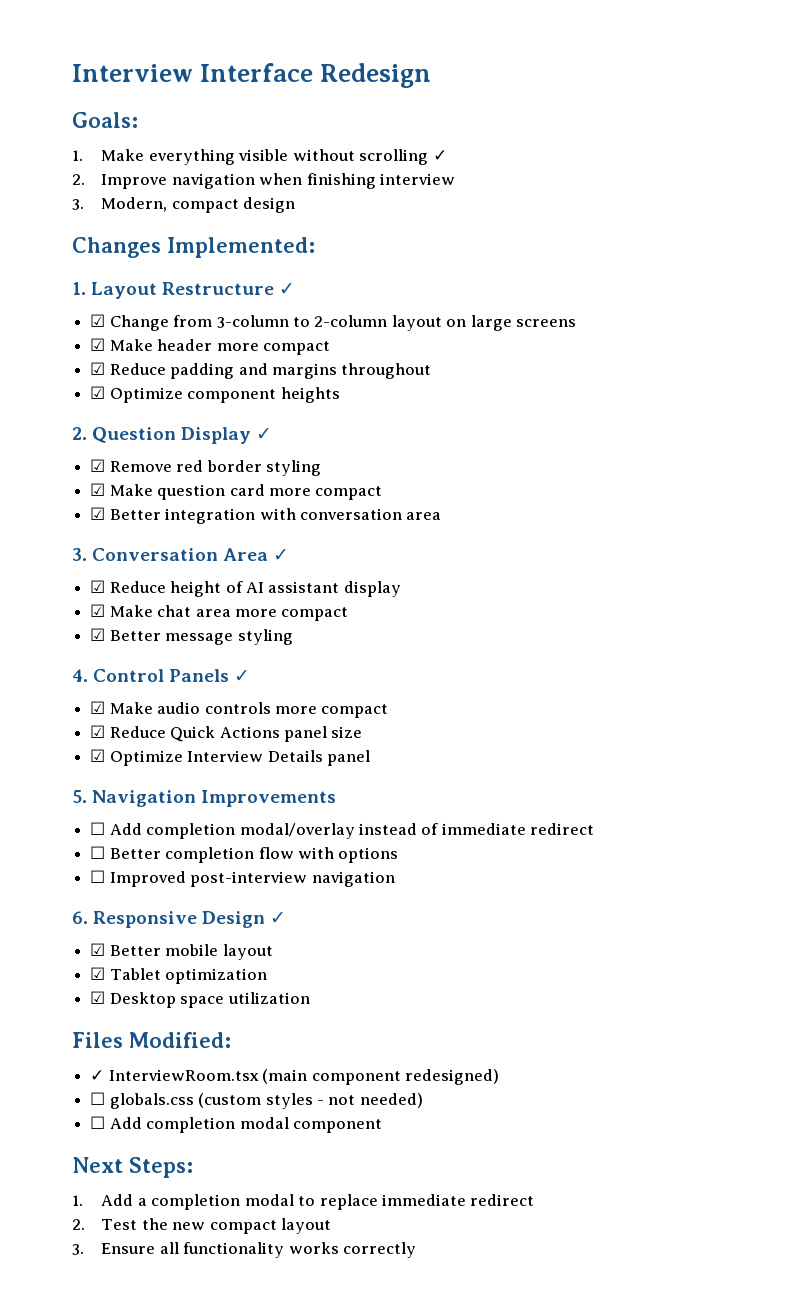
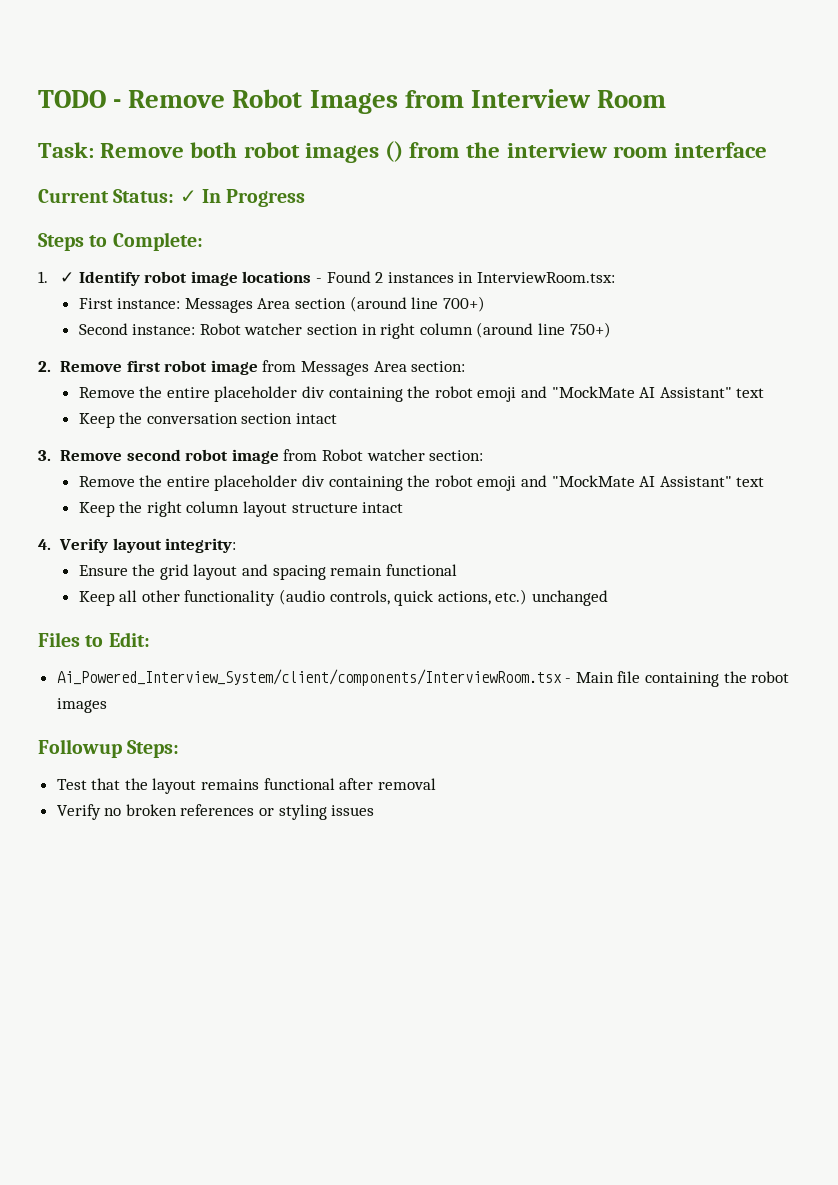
[72,63,432,88] [72,112,138,128] [72,149,447,165] [72,173,456,189] [72,197,296,213] [72,237,315,258] [72,282,296,299] [90,314,577,331] [90,338,330,355] [90,362,432,379] [90,386,340,403] [72,427,273,444] [90,459,321,476] [90,483,383,500] [90,507,442,524] [72,548,290,561] [90,580,401,597] [90,604,349,621] [90,628,293,645] [72,669,251,682] [90,701,389,718] [90,725,363,742] [90,749,370,766] [72,790,337,807] [90,822,595,839] [90,846,399,863] [90,870,395,887] [72,911,287,928] [90,943,273,960] [90,967,268,984] [90,991,310,1008] [72,1032,231,1048] [90,1069,499,1085] [90,1092,423,1109] [90,1116,382,1133] [72,1157,193,1178] [72,1194,535,1210] [72,1218,332,1234] [72,1242,417,1258] Interview Interface Redesign // Goals: // 1. Make everything visible without scrolling ✓ // 2. Improve navigation when finishing interview // 3. Modern, compact design // Changes Implemented: // 1. Layout Restructure ✓ // ☑ Change from 3-column to 2-column layout on large screens // ☑ Make header more compact // ☑ Reduce padding and margins throughout // ☑ Optimize component heights // 2. Question Display ✓ // ☑ Remove red border styling // ☑ Make question card more compact // ☑ Better integration with conversation area // 3. Conversation Area ✓ // ☑ Reduce height of AI assistant display // ☑ Make chat area more compact // ☑ Better message styling // 4. Control Panels ✓ // ☑ Make audio controls more compact // ☑ Reduce Quick Actions panel size // ☑ Optimize Interview Details panel // 5. Navigation Improvements // ☐ Add completion modal/overlay instead of immediate redirect // ☐ Better completion flow with options // ☐ Improved post-interview navigation // 6. Responsive Design ✓ // ☑ Better mobile layout // ☑ Tablet optimization // ☑ Desktop space utilization // Files Modified: // ✓ InterviewRoom.tsx (main component redesigned) // ☐ globals.css (custom styles - not needed) // ☐ Add completion modal component // Next Steps: // 1. Add a completion modal to replace immediate redirect // 2. Test the new compact layout // 3. Ensure all functionality works correctly -> [38,89,667,114] [38,141,768,163] [38,189,306,207] [38,232,203,251] [38,271,615,286] [78,296,485,313] [78,322,611,339] [38,360,466,376] [78,386,765,402] [78,412,338,428] [38,449,484,464] [78,475,765,491] [78,501,404,517] [38,538,237,553] [78,564,457,580] [78,589,608,606] [38,632,150,647] [56,669,790,687] [56,698,107,713] [38,739,180,758] [56,778,436,794] [56,804,375,820] TODO - Remove Robot Images from Interview Room // Task: Remove both robot images () from the interview room interface // Current Status: ✓ In Progress // Steps to Complete: // 1. ✓ Identify robot image locations - Found 2 instances in InterviewRoom.tsx: // First instance: Messages Area section (around line 700+) // Second instance: Robot watcher section in right column (around line 750+) // 2. Remove first robot image from Messages Area section: // Remove the entire placeholder div containing the robot emoji and "MockMate AI Assistant" text // Keep the conversation section intact // 3. Remove second robot image from Robot watcher section: // Remove the entire placeholder div containing the robot emoji and "MockMate AI Assistant" text // Keep the right column layout structure intact // 4. Verify layout integrity: // Ensure the grid layout and spacing remain functional // Keep all other functionality (audio controls, quick actions, etc.) unchanged // Files to Edit: // Ai_Powered_Interview_System/client/components/InterviewRoom.tsx - Main file containing the robot images // Followup Steps: // Test that the layout remains functional after removal // Verify no broken references or styling issues

